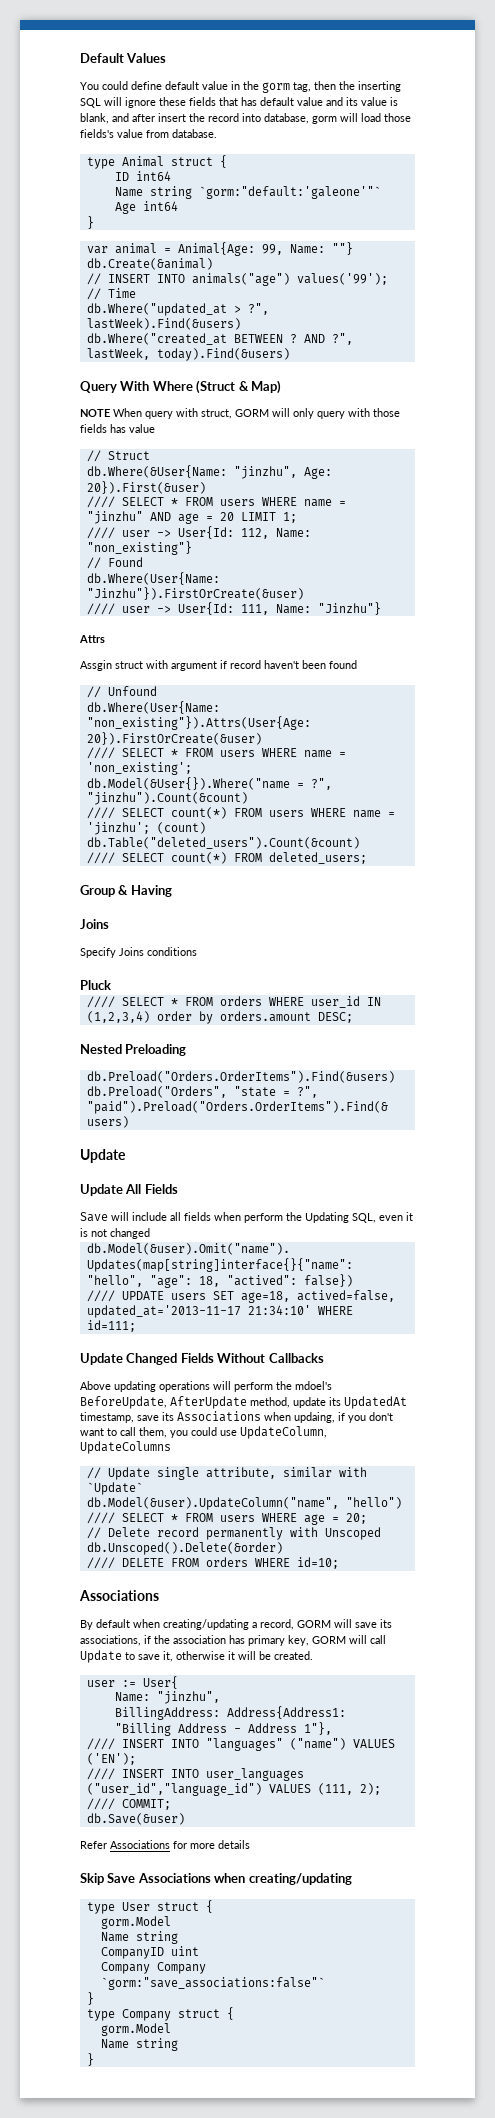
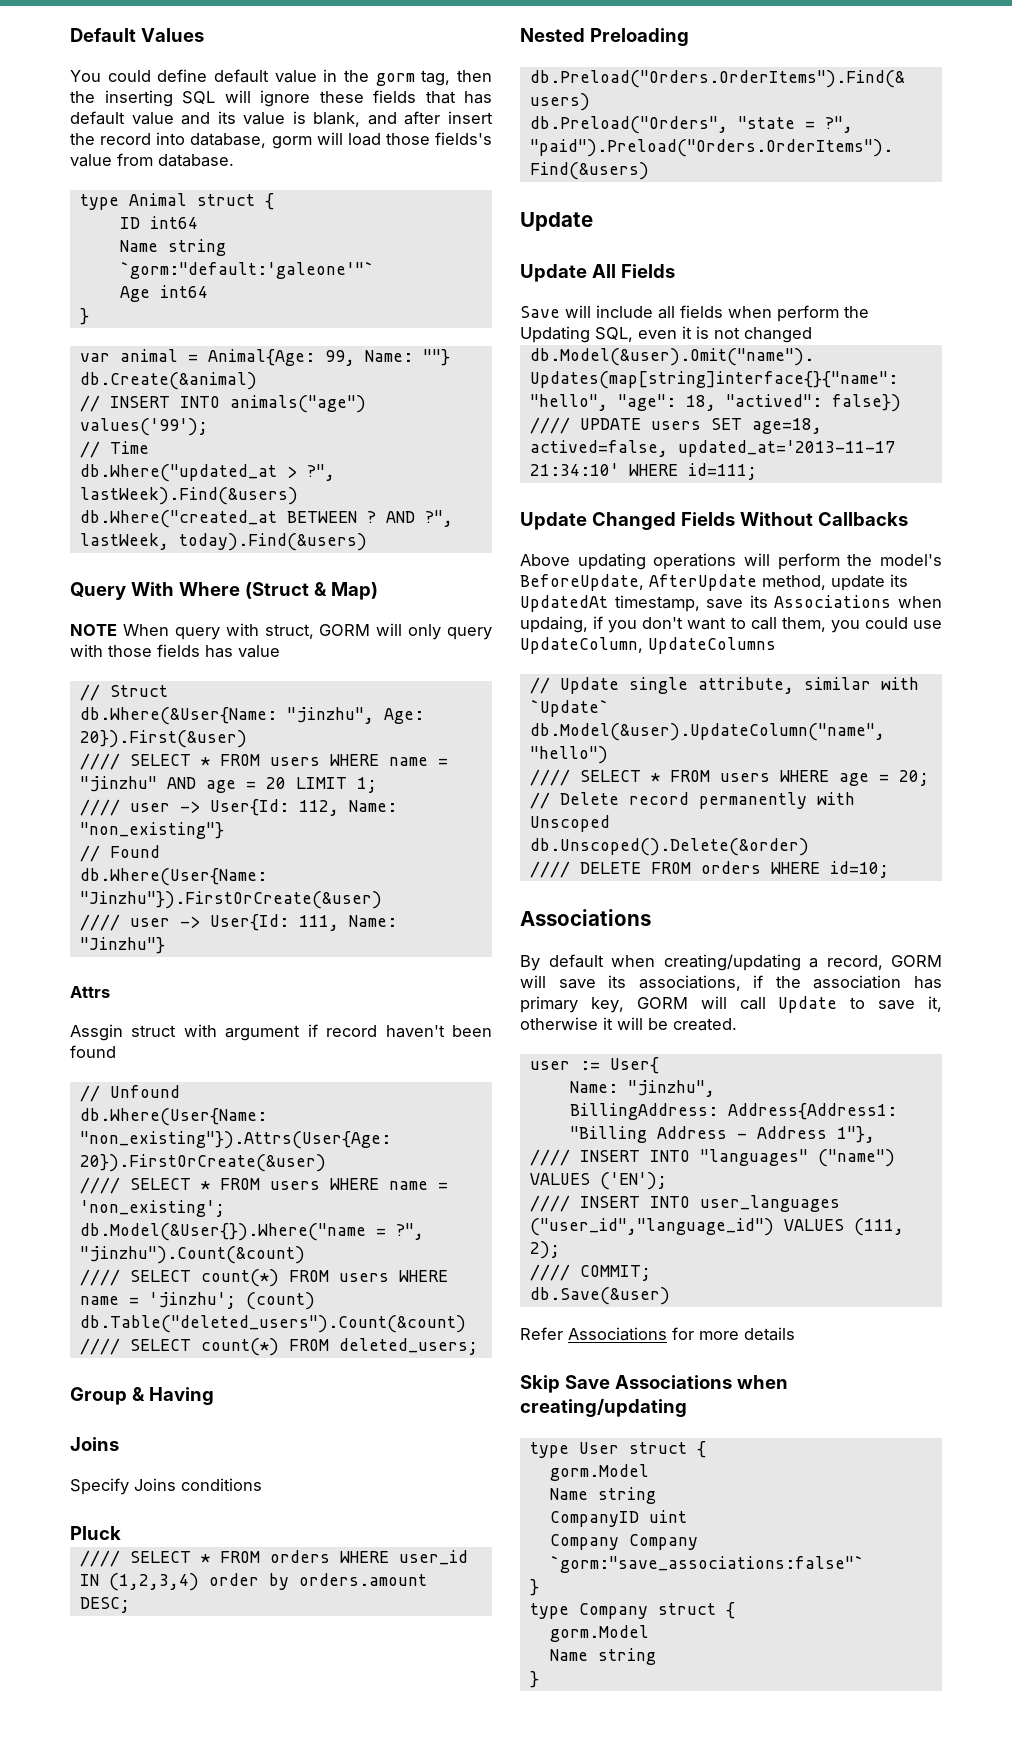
[295,1381,332,1390] mdoel's -> [880,554,942,566] model's

